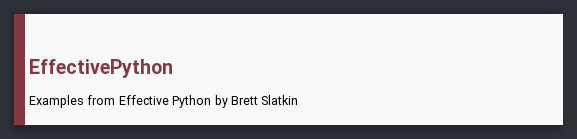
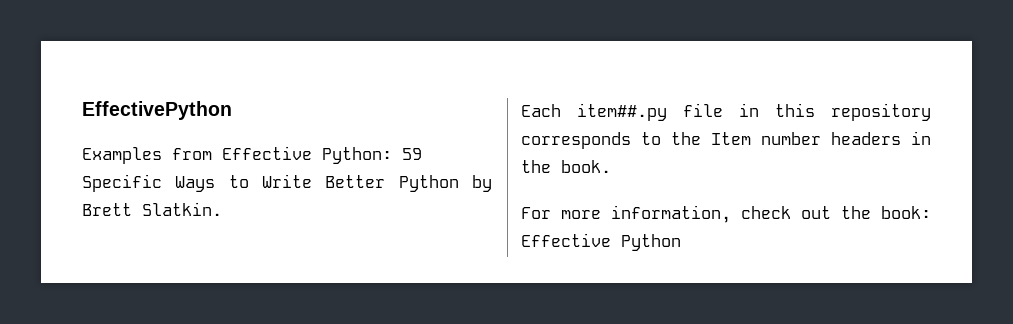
[172,95,299,108] Python by Brett Slatkin -> [322,147,422,164] [82,174,492,192] [82,202,222,216] [521,103,931,121] [521,131,931,149] [521,160,611,173] [521,205,931,223] [521,233,681,251] Python: 59 Specific Ways to Write Better Python by Brett Slatkin. // Each item##.py file in this repository corresponds to the Item number headers in the book. // For more information, check out the book: Effective Python

